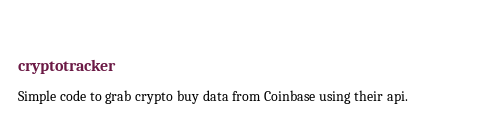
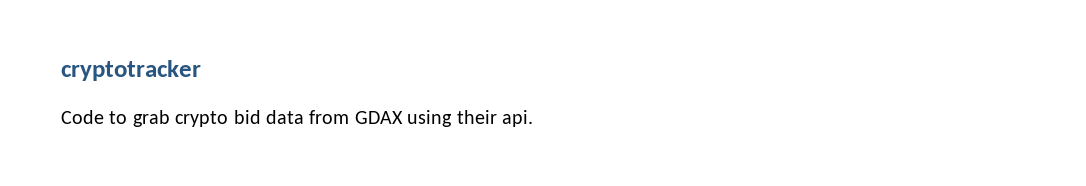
[18,90,86,104] Simple code -> [61,110,104,124] Code
[176,90,199,104] buy -> [233,110,261,124] bid
[264,90,316,101] Coinbase -> [354,111,403,124] GDAX

